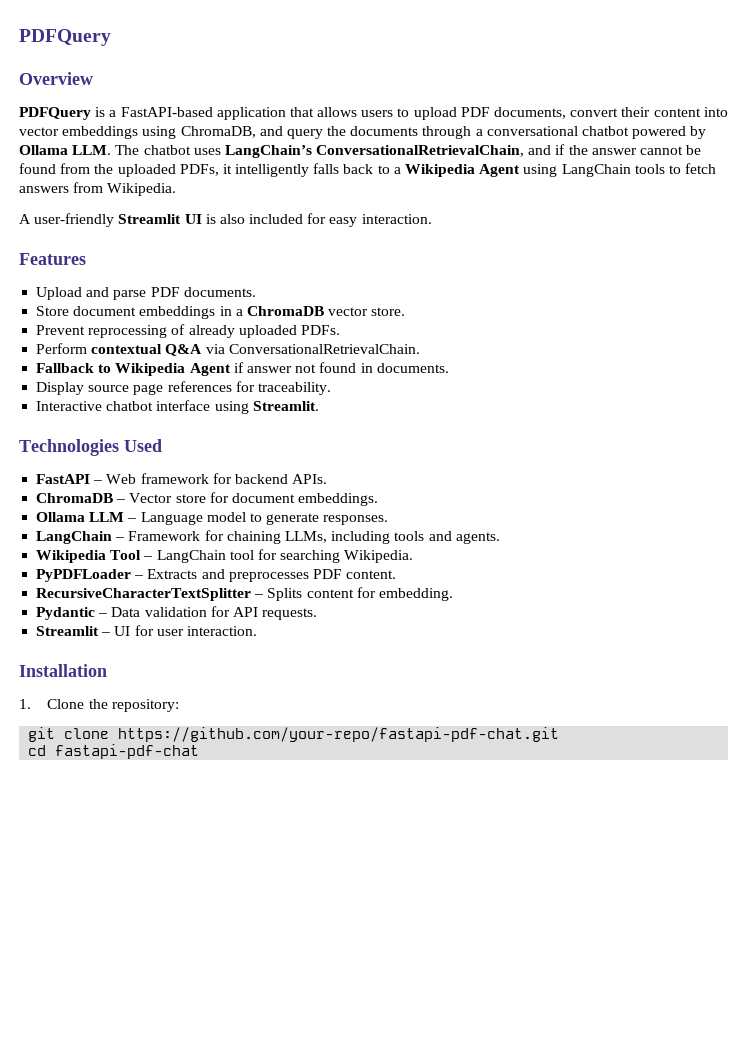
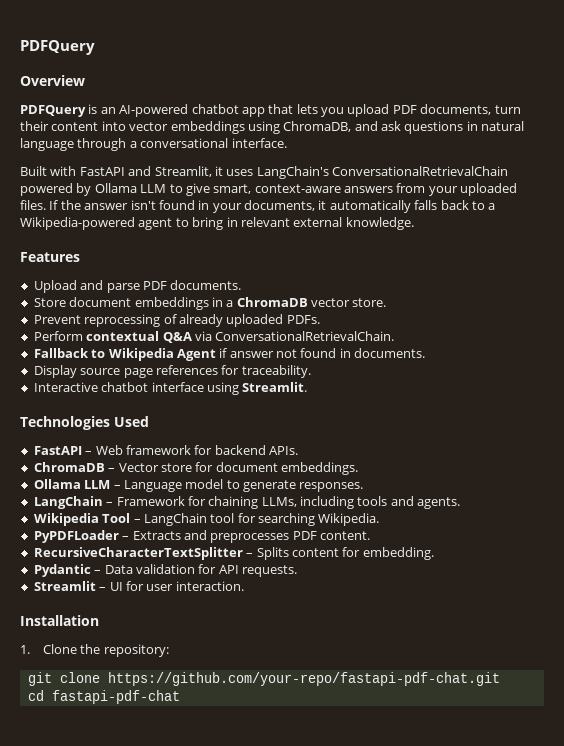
[109,107,410,120] a FastAPI-based application that allows users to -> [100,104,344,117] an AI-powered chatbot app that lets you
[570,108,619,117] convert -> [494,105,521,114] turn
[286,126,707,139] [19,144,702,158] [19,163,717,177] [19,182,177,196] [19,213,432,227] query the documents through a conversational chatbot powered by Ollama LLM. The chatbot uses LangChain’s ConversationalRetrievalChain, and if the answer cannot be found from the uploaded PDFs, it intelligently falls back to a Wikipedia Agent using LangChain tools to fetch answers from Wikipedia. // A user-friendly Streamlit UI is also included for easy interaction. -> [381,121,525,134] [20,138,287,151] [20,166,508,179] [20,183,518,196] [20,200,496,213] [20,217,414,230] ask questions in natural language through a conversational interface. // Built with FastAPI and Streamlit, it uses LangChain's ConversationalRetrievalChain powered by Ollama LLM to give smart, context-aware answers from your uploaded files. If the answer isn't found in your documents, it automatically falls back to a Wikipedia-powered agent to bring in relevant external knowledge.

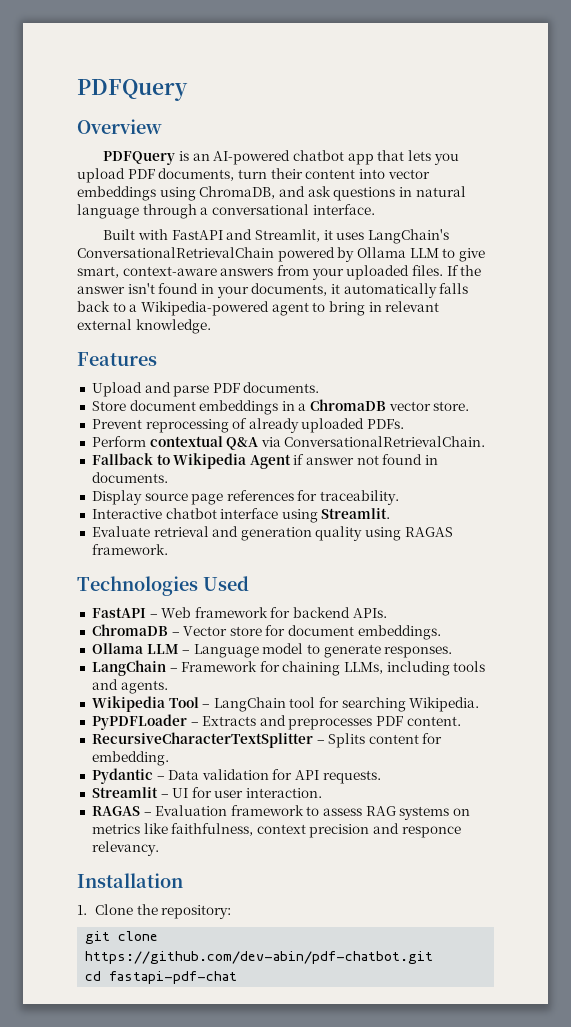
(308, 387) none -> [91,526,453,541] [91,544,168,555] // Evaluate retrieval and generation quality using RAGAS framework.
(244, 586) none -> [91,805,471,820] [91,823,461,838] [91,841,159,856] // RAGAS – Evaluation framework to assess RAG systems on metrics like faithfulness, context precision and responce relevancy.
[107,672,500,686] https://github.com/your-repo/fastapi-pdf-chat.git -> [85,951,434,964] https://github.com/dev-abin/pdf-chatbot.git

